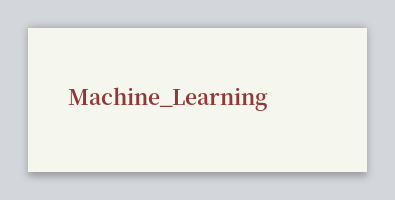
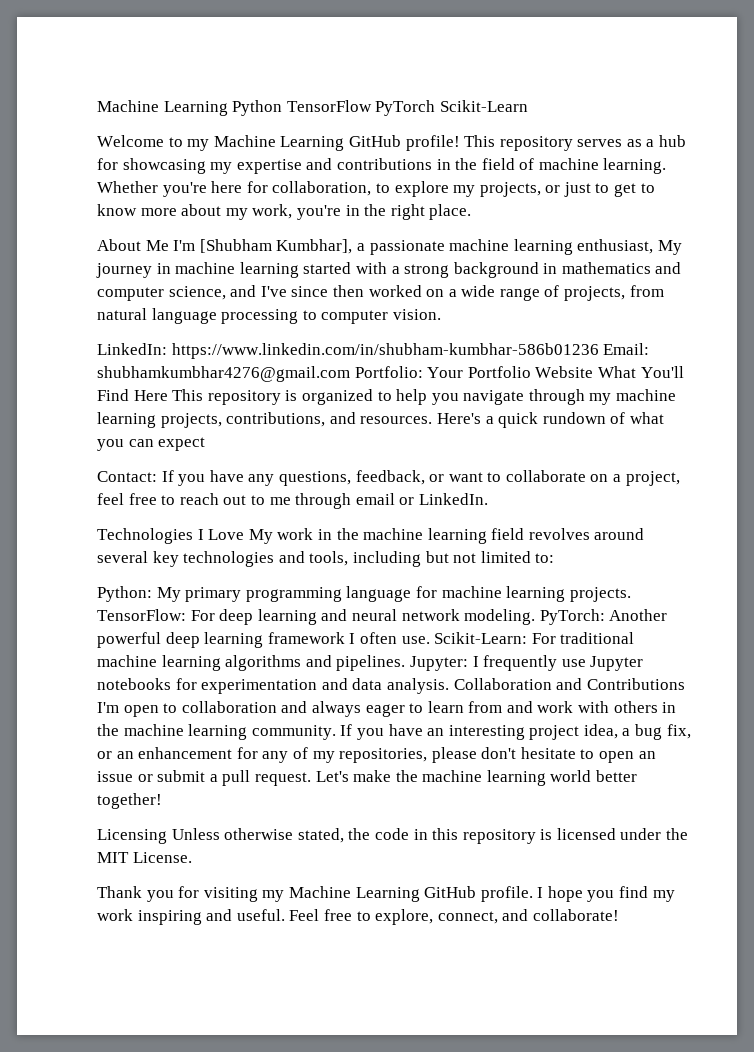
[68,87,268,111] Machine_Learning -> [97,100,528,116] [97,135,687,151] [97,158,667,174] [97,181,655,197] [97,204,472,220] [97,239,682,255] [96,262,682,278] [97,285,664,301] [97,308,441,324] [97,343,650,359] [97,366,684,382] [97,389,677,405] [97,412,664,428] [97,437,206,451] [97,470,680,486] [97,493,488,509] [97,528,645,544] [97,551,555,567] [97,586,631,602] [97,609,668,625] [97,632,635,648] [97,655,644,671] [97,678,685,694] [97,701,677,717] [97,724,691,740] [97,747,656,763] [97,770,638,786] [97,793,162,809] [97,828,689,844] [97,852,192,863] [97,886,675,902] [97,909,619,925] Machine Learning Python TensorFlow PyTorch Scikit-Learn // Welcome to my Machine Learning GitHub profile! This repository serves as a hub for showcasing my expertise and contributions in the field of machine learning. Whether you're here for collaboration, to explore my projects, or just to get to know more about my work, you're in the right place. // About Me I'm [Shubham Kumbhar], a passionate machine learning enthusiast, My journey in machine learning started with a strong background in mathematics and computer science, and I've since then worked on a wide range of projects, from natural language processing to computer vision. // LinkedIn: https://www.linkedin.com/in/shubham-kumbhar-586b01236 Email: shubhamkumbhar4276@gmail.com Portfolio: Your Portfolio Website What You'll Find Here This repository is organized to help you navigate through my machine learning projects, contributions, and resources. Here's a quick rundown of what you can expect // Contact: If you have any questions, feedback, or want to collaborate on a project, feel free to reach out to me through email or LinkedIn. // Technologies I Love My work in the machine learning field revolves around several key technologies and tools, including but not limited to: // Python: My primary programming language for machine learning projects. TensorFlow: For deep learning and neural network modeling. PyTorch: Another powerful deep learning framework I often use. Scikit-Learn: For traditional machine learning algorithms and pipelines. Jupyter: I frequently use Jupyter notebooks for experimentation and data analysis. Collaboration and Contributions I'm open to collaboration and always eager to learn from and work with others in the machine learning community. If you have an interesting project idea, a bug fix, or an enhancement for any of my repositories, please don't hesitate to open an issue or submit a pull request. Let's make the machine learning world better together! // Licensing Unless otherwise stated, the code in this repository is licensed under the MIT License. // Thank you for visiting my Machine Learning GitHub profile. I hope you find my work inspiring and useful. Feel free to explore, connect, and collaborate!

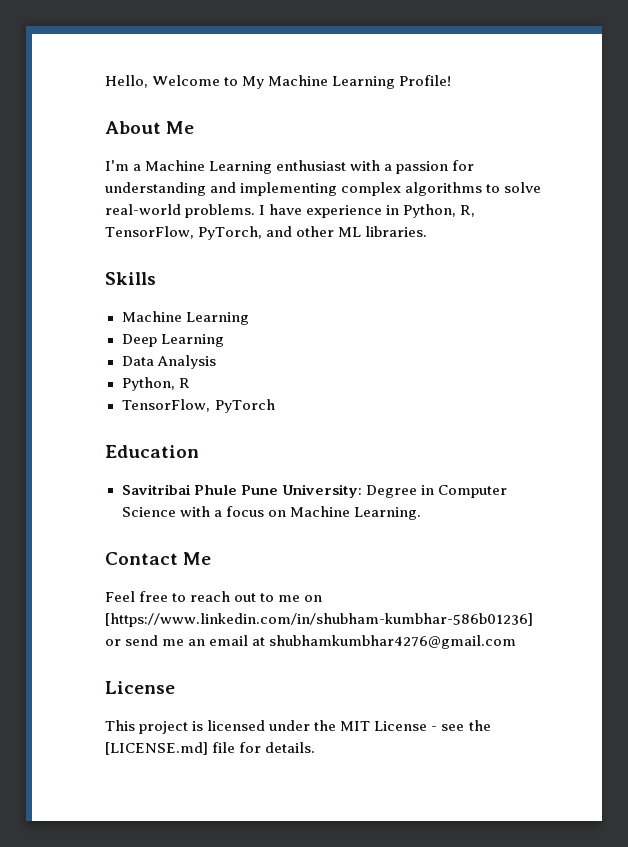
[97,100,528,116] [97,135,687,151] [97,158,667,174] [97,181,655,197] [97,204,472,220] [97,239,682,255] [96,262,682,278] [97,285,664,301] [97,308,441,324] [97,343,650,359] [97,366,684,382] [97,389,677,405] [97,412,664,428] [97,437,206,451] [97,470,680,486] [97,493,124,505] Machine Learning Python TensorFlow PyTorch Scikit-Learn // Welcome to my Machine Learning GitHub profile! This repository serves as a hub for showcasing my expertise and contributions in the field of machine learning. Whether you're here for collaboration, to explore my projects, or just to get to know more about my work, you're in the right place. // About Me I'm [Shubham Kumbhar], a passionate machine learning enthusiast, My journey in machine learning started with a strong background in mathematics and computer science, and I've since then worked on a wide range of projects, from natural language processing to computer vision. // LinkedIn: https://www.linkedin.com/in/shubham-kumbhar-586b01236 Email: shubhamkumbhar4276@gmail.com Portfolio: Your Portfolio Website What You'll Find Here This repository is organized to help you navigate through my machine learning projects, contributions, and resources. Here's a quick rundown of what you can expect // Contact: If you have any questions, feedback, or want to collaborate on a project, feel -> [105,75,452,89] [105,121,195,134] [105,160,475,174] [105,182,542,196] [105,204,476,218] [105,226,428,240] [105,272,156,285] [121,311,249,325] [121,334,224,347] [121,355,216,369] [121,377,190,391] [121,399,275,413] [105,445,199,458] [121,484,507,498] [121,506,421,520] [105,552,212,565] [105,591,135,602] Hello, Welcome to My Machine Learning Profile! // About Me // I'm a Machine Learning enthusiast with a passion for understanding and implementing complex algorithms to solve real-world problems. I have experience in Python, R, TensorFlow, PyTorch, and other ML libraries. // Skills // Machine Learning // Deep Learning // Data Analysis // Python, R // TensorFlow, PyTorch // Education // Savitribai Phule Pune University: Degree in Computer Science with a focus on Machine Learning. // Contact Me // Feel
[295,493,488,509] [97,528,645,544] [97,551,555,567] [97,586,631,602] [97,609,668,625] [97,632,635,648] [97,655,644,671] [97,678,685,694] [97,701,677,717] [97,724,691,740] [97,747,656,763] [97,770,638,786] [97,793,162,809] [97,828,536,844] through email or LinkedIn. // Technologies I Love My work in the machine learning field revolves around several key technologies and tools, including but not limited to: // Python: My primary programming language for machine learning projects. TensorFlow: For deep learning and neural network modeling. PyTorch: Another powerful deep learning framework I often use. Scikit-Learn: For traditional machine learning algorithms and pipelines. Jupyter: I frequently use Jupyter notebooks for experimentation and data analysis. Collaboration and Contributions I'm open to collaboration and always eager to learn from and work with others in the machine learning community. If you have an interesting project idea, a bug fix, or an enhancement for any of my repositories, please don't hesitate to open an issue or submit a pull request. Let's make the machine learning world better together! // Licensing Unless otherwise stated, the code in this repository -> [304,595,323,602] [105,613,533,627] [105,635,517,649] [105,681,175,694] [105,720,189,734] on [https://www.linkedin.com/in/shubham-kumbhar-586b01236] or send me an email at shubhamkumbhar4276@gmail.com // License // This project
[132,852,192,863] [97,886,675,902] [97,909,619,925] License. // Thank you for visiting my Machine Learning GitHub profile. I hope you find my work inspiring and useful. Feel free to explore, connect, and collaborate! -> [374,720,491,731] [105,742,316,755] License - see the [LICENSE.md] file for details.

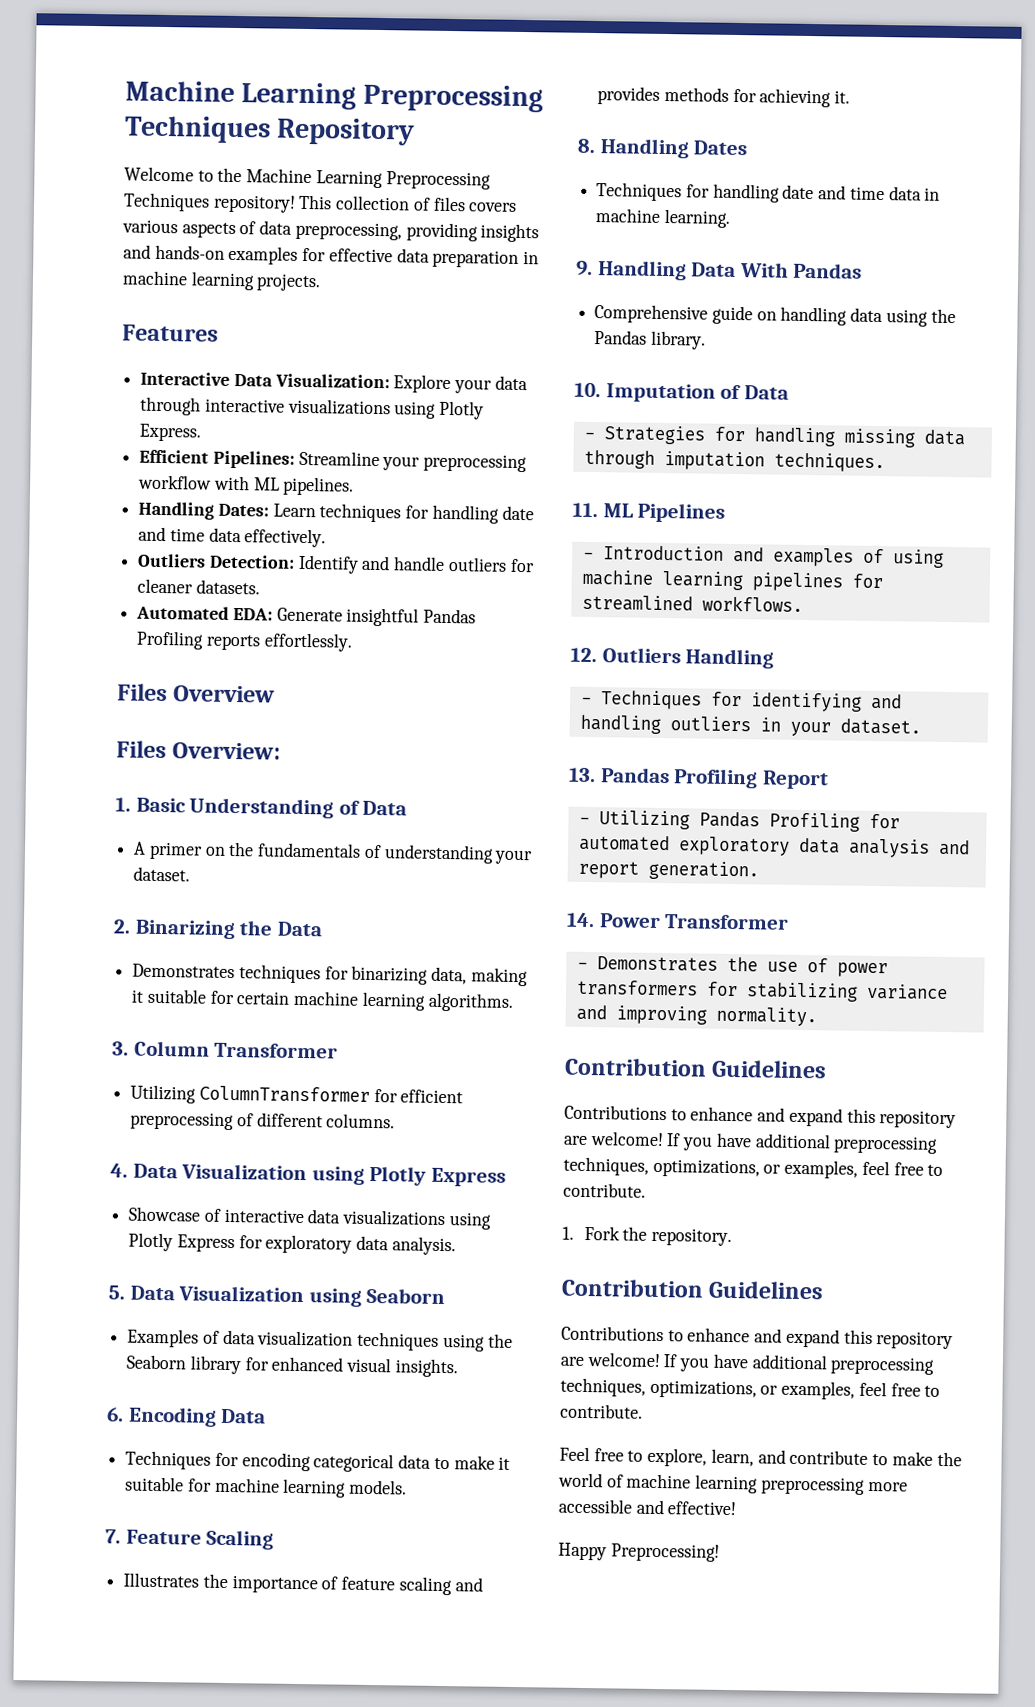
[105,75,148,88] Hello, -> [125,80,543,113] [124,115,416,146] Machine Learning Preprocessing Techniques Repository //
[242,75,452,89] [105,121,195,134] [105,160,475,174] [105,182,542,196] [105,204,476,218] [105,226,428,240] [105,272,156,285] [121,311,249,325] [121,334,224,347] [121,355,216,369] [121,377,190,391] [121,399,275,413] [105,445,199,458] [121,484,507,498] [121,506,421,520] [105,552,212,565] [105,591,323,602] [105,613,533,627] [105,635,517,649] [105,681,175,694] [105,720,491,734] [105,742,316,755] My Machine Learning Profile! // About Me // I'm a Machine Learning enthusiast with a passion for understanding and implementing complex algorithms to solve real-world problems. I have experience in Python, R, TensorFlow, PyTorch, and other ML libraries. // Skills // Machine Learning // Deep Learning // Data Analysis // Python, R // TensorFlow, PyTorch // Education // Savitribai Phule Pune University: Degree in Computer Science with a focus on Machine Learning. // Contact Me // Feel free to reach out to me on [https://www.linkedin.com/in/shubham-kumbhar-586b01236] or send me an email at shubhamkumbhar4276@gmail.com // License // This project is licensed under the MIT License - see the [LICENSE.md] file for details. -> [217,167,491,190] [123,192,518,213] [122,219,540,243] [123,244,540,268] [122,270,322,292] [122,324,219,342] [140,371,528,394] [140,396,485,420] [139,423,202,442] [139,449,528,473] [138,474,355,496] [138,501,534,524] [138,526,327,548] [137,553,535,574] [137,578,260,595] [136,605,477,627] [136,630,353,652] [117,683,276,703] [116,740,282,760] [115,797,408,819] [133,841,534,865] [133,866,191,882] [113,919,323,940] [132,963,528,987] [131,988,514,1012] [112,1040,339,1059] [130,1084,464,1104] [130,1111,396,1131] [110,1163,506,1187] [128,1206,491,1230] [128,1232,456,1256] [108,1285,446,1307] [127,1328,513,1352] [126,1354,458,1378] [107,1406,267,1427] [125,1450,511,1473] [125,1476,408,1498] [105,1529,275,1550] [123,1572,483,1596] [597,86,851,108] [577,138,748,159] [596,182,941,203] [595,208,731,228] [576,260,863,281] [594,304,956,327] [594,330,706,350] [574,382,789,403] [583,425,965,448] [583,449,885,473] [572,502,726,523] [582,545,944,568] [581,569,883,592] [581,594,803,612] [570,647,775,669] [580,690,902,712] [579,714,921,737] [569,767,829,790] [578,810,900,832] [578,834,970,858] [577,860,759,881] [566,912,790,930] [576,956,888,978] [576,979,948,1002] [575,1004,817,1027] [564,1057,828,1079] [564,1104,957,1129] [563,1131,939,1154] [563,1156,944,1179] [563,1182,646,1198] [562,1225,733,1247] [561,1278,825,1300] [561,1325,954,1350] [560,1352,935,1375] [560,1377,941,1400] [560,1403,643,1419] [559,1446,962,1467] [558,1472,908,1495] [558,1498,737,1516] [558,1542,720,1562] the Machine Learning Preprocessing Techniques repository! This collection of files covers various aspects of data preprocessing, providing insights and hands-on examples for effective data preparation in machine learning projects. // Features // Interactive Data Visualization: Explore your data through interactive visualizations using Plotly Express. // Efficient Pipelines: Streamline your preprocessing workflow with ML pipelines. // Handling Dates: Learn techniques for handling date and time data effectively. // Outliers Detection: Identify and handle outliers for cleaner datasets. // Automated EDA: Generate insightful Pandas Profiling reports effortlessly. // Files Overview // Files Overview: // 1. Basic Understanding of Data // A primer on the fundamentals of understanding your dataset. // 2. Binarizing the Data // Demonstrates techniques for binarizing data, making it suitable for certain machine learning algorithms. // 3. Column Transformer // Utilizing ColumnTransformer for efficient preprocessing of different columns. // 4. Data Visualization using Plotly Express // Showcase of interactive data visualizations using Plotly Express for exploratory data analysis. // 5. Data Visualization using Seaborn // Examples of data visualization techniques using the Seaborn library for enhanced visual insights. // 6. Encoding Data // Techniques for encoding categorical data to make it suitable for machine learning models. // 7. Feature Scaling // Illustrates the importance of feature scaling and provides methods for achieving it. // 8. Handling Dates // Techniques for handling date and time data in machine learning. // 9. Handling Data With Pandas // Comprehensive guide on handling data using the Pandas library. // 10. Imputation of Data // - Strategies for handling missing data through imputation techniques. // 11. ML Pipelines // - Introduction and examples of using machine learning pipelines for streamlined workflows. // 12. Outliers Handling // - Techniques for identifying and handling outliers in your dataset. // 13. Pandas Profiling Report // - Utilizing Pandas Profiling for automated exploratory data analysis and report generation. // 14. Power Transformer // - Demonstrates the use of power transformers for stabilizing variance and improving normality. // Contribution Guidelines // Contributions to enhance and expand this repository are welcome! If you have additional preprocessing techniques, optimizations, or examples, feel free to contribute. // 1. Fork the repository. // Contribution Guidelines // Contributions to enhance and expand this repository are welcome! If you have additional preprocessing techniques, optimizations, or examples, feel free to contribute. // Feel free to explore, learn, and contribute to make the world of machine learning preprocessing more accessible and effective! // Happy Preprocessing!

